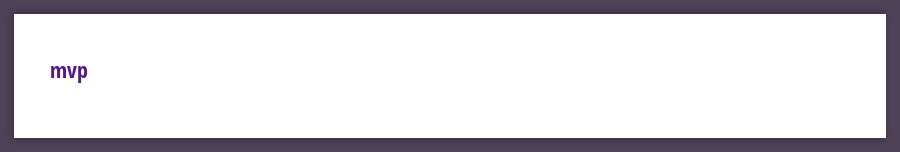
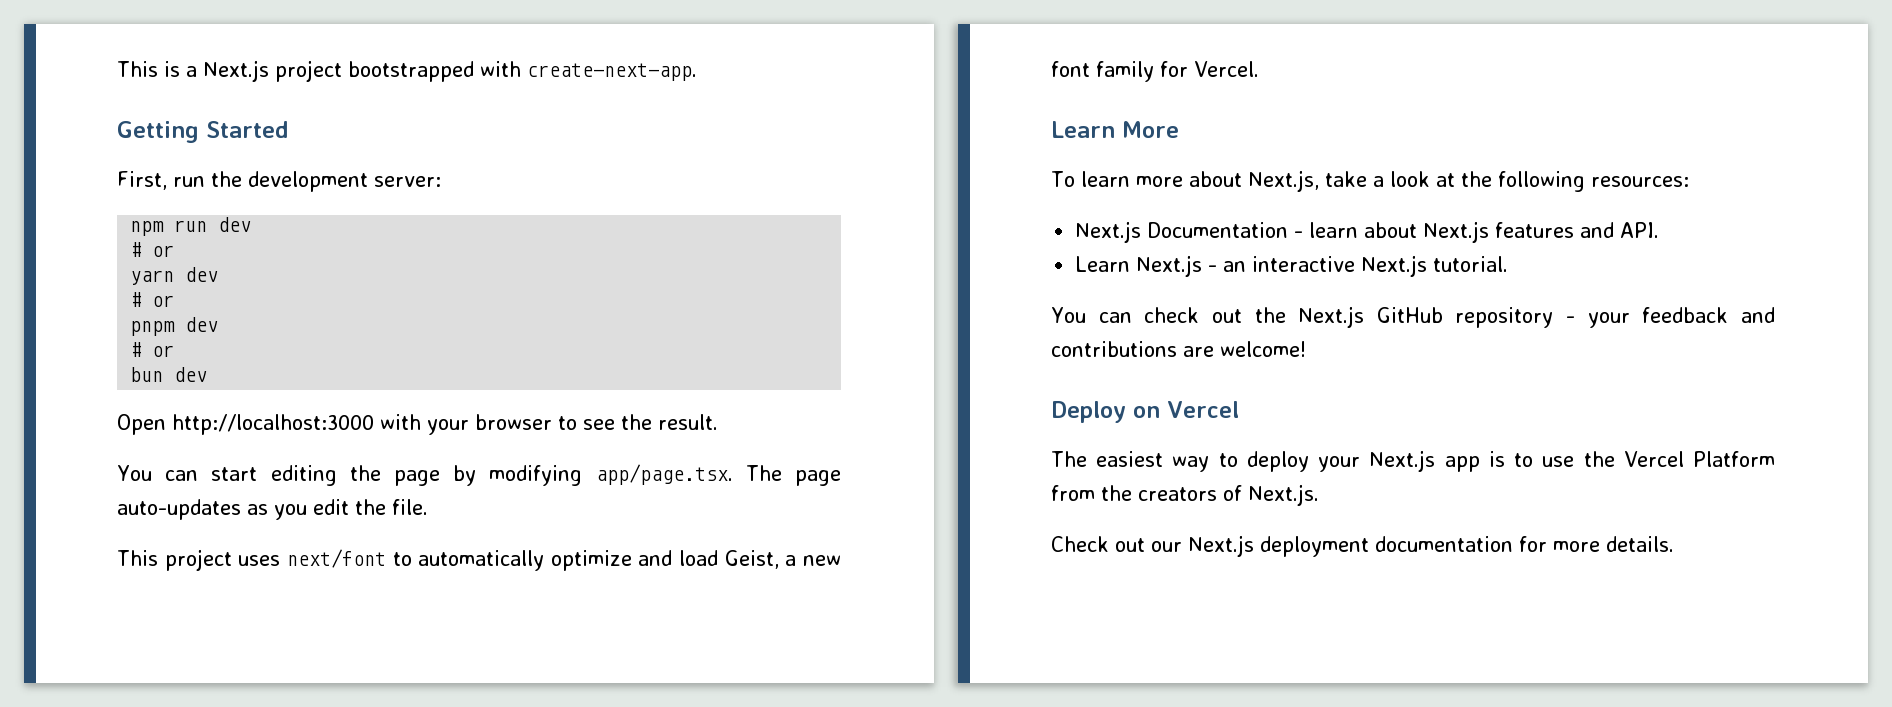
[50,66,88,83] mvp -> [117,60,697,82] [117,121,289,143] [117,171,441,192] [130,217,252,236] [130,242,175,257] [130,267,219,285] [130,292,175,307] [130,317,219,336] [130,342,175,357] [130,367,208,382] [117,414,718,435] [117,464,842,486] [117,499,428,520] [117,549,841,571] [1051,61,1259,82] [1051,121,1179,138] [1051,170,1689,192] [1075,221,1660,243] [1075,255,1509,277] [1051,306,1775,328] [1051,341,1306,357] [1051,401,1239,423] [1051,450,1775,472] [1051,484,1319,506] [1051,535,1674,557] This is a Next.js project bootstrapped with create-next-app. // Getting Started // First, run the development server: // npm run dev // # or // yarn dev // # or // pnpm dev // # or // bun dev // Open http://localhost:3000 with your browser to see the result. // You can start editing the page by modifying app/page.tsx. The page auto-updates as you edit the file. // This project uses next/font to automatically optimize and load Geist, a new font family for Vercel. // Learn More // To learn more about Next.js, take a look at the following resources: // Next.js Documentation - learn about Next.js features and API. // Learn Next.js - an interactive Next.js tutorial. // You can check out the Next.js GitHub repository - your feedback and contributions are welcome! // Deploy on Vercel // The easiest way to deploy your Next.js app is to use the Vercel Platform from the creators of Next.js. // Check out our Next.js deployment documentation for more details.

